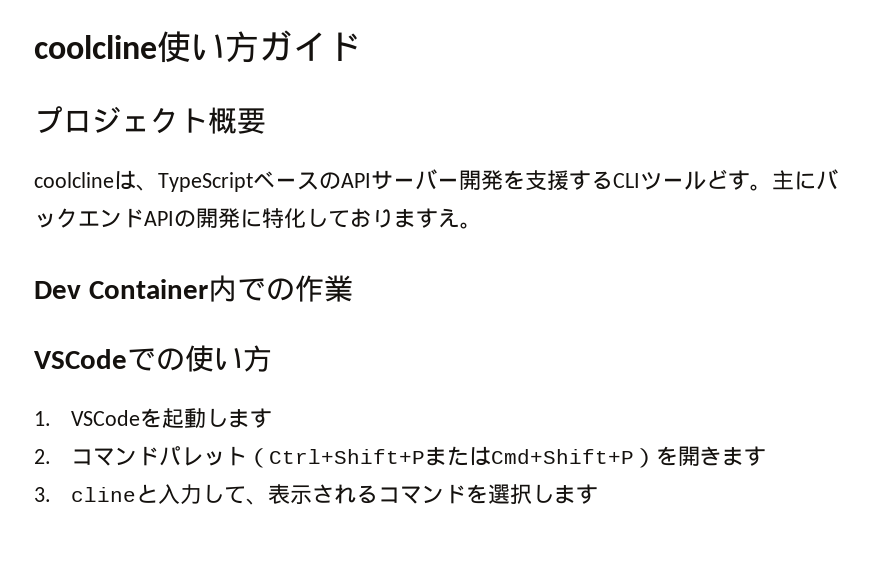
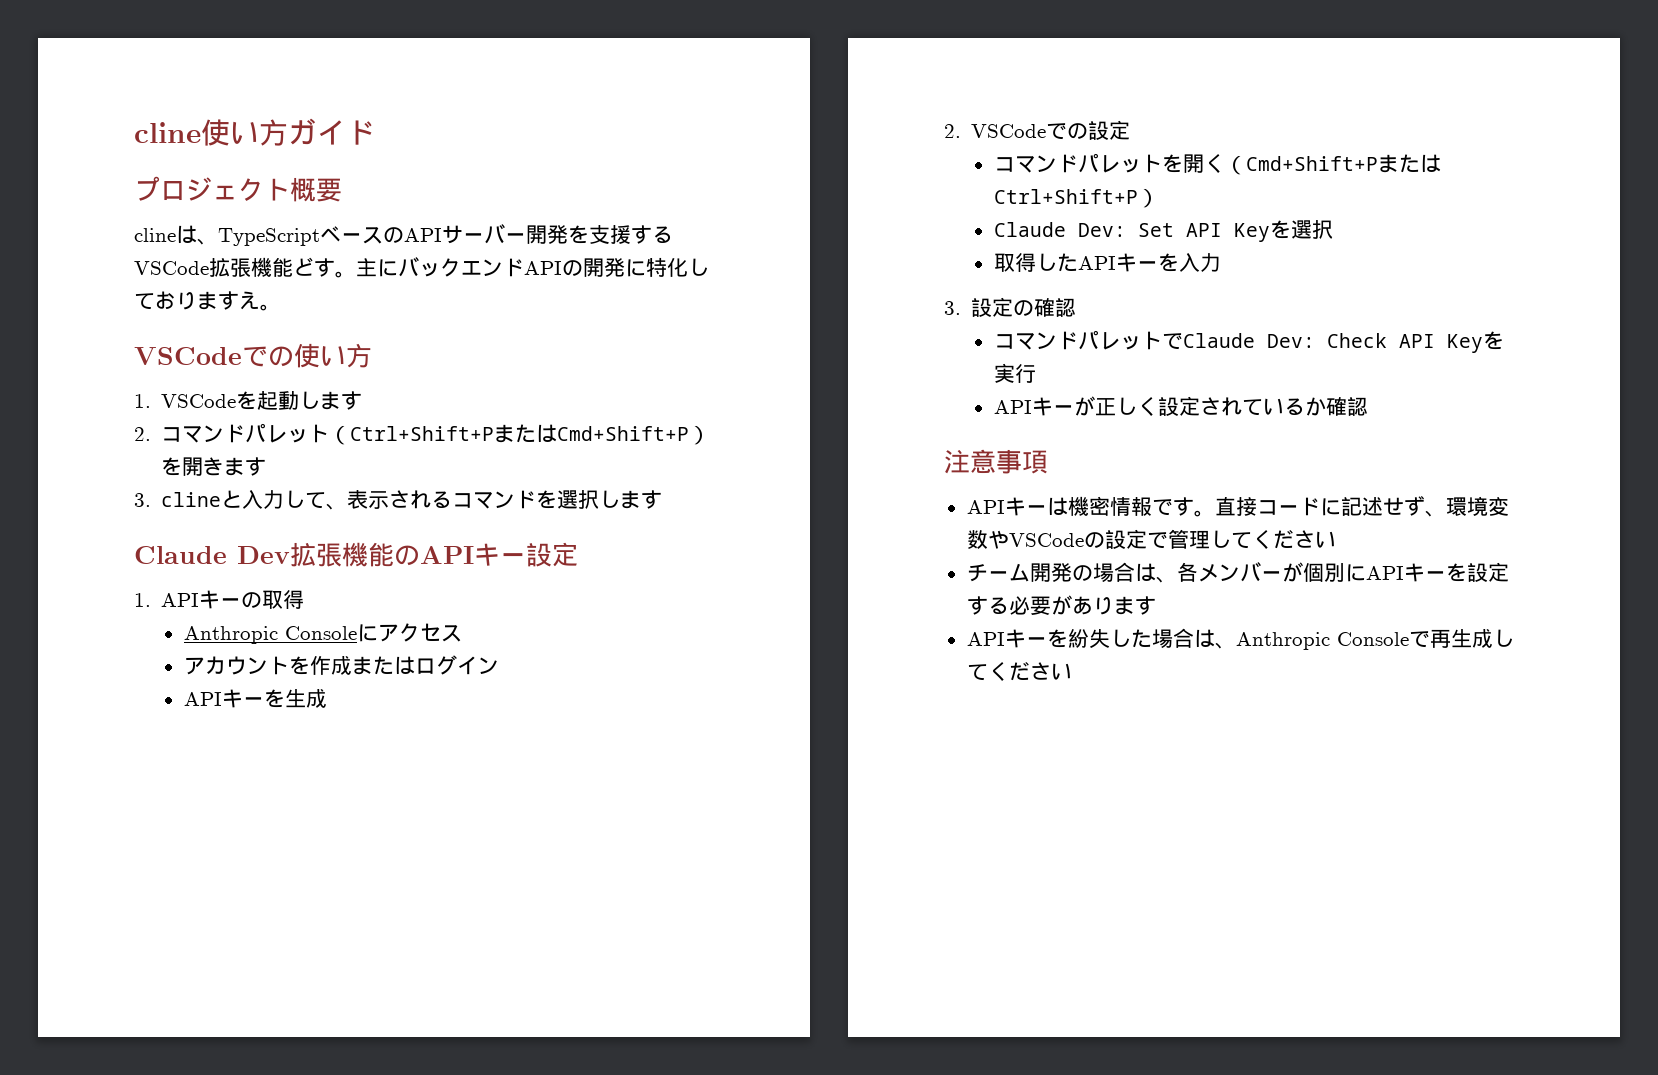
[34,35,157,59] coolcline -> [134,122,201,143] cline
[34,172,114,188] coolcline -> [134,228,176,242] cline
[613,171,706,190] CLIツール -> [134,257,293,277] VSCode拡張機能
[34,275,353,302] // Dev Container内での作業 -> (281, 307) none
(599, 494) none -> [134,542,578,567] [134,590,305,609] [183,623,462,644] [183,655,499,675] [183,689,327,708] [944,120,1131,140] [993,153,1441,175] [993,188,1159,208] [993,220,1333,242] [993,253,1221,272] [944,297,1077,317] [993,330,1504,353] [993,363,1036,383] [993,396,1368,416] [944,449,1048,474] [966,496,1509,517] [966,529,1336,549] [966,562,1509,583] [966,595,1156,615] [966,628,1514,650] [966,662,1072,681] // Claude Dev拡張機能のAPIキー設定 // 1. APIキーの取得 // Anthropic Consoleにアクセス // アカウントを作成またはログイン // APIキーを生成 // 2. VSCodeでの設定 // コマンドパレットを開く（Cmd+Shift+PまたはCtrl+Shift+P） // Claude Dev: Set API Keyを選択 // 取得したAPIキーを入力 // 3.設定の確認 // コマンドパレットでClaude Dev: Check API Keyを実行 // APIキーが正しく設定されているか確認 // 注意事項 // APIキーは機密情報です。直接コードに記述せず、環境変数やVSCodeの設定で管理してください // チーム開発の場合は、各メンバーが個別にAPIキーを設定する必要があります // APIキーを紛失した場合は、Anthropic Consoleで再生成してください

